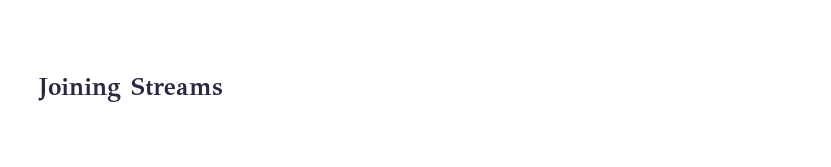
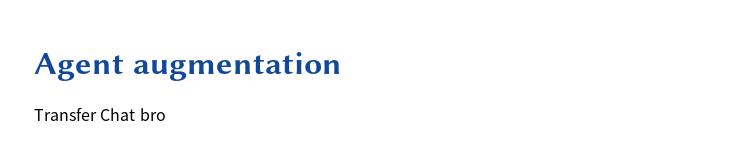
[38,77,223,102] Joining Streams -> [34,52,342,81] [34,107,166,121] Agent augmentation // Transfer Chat bro

